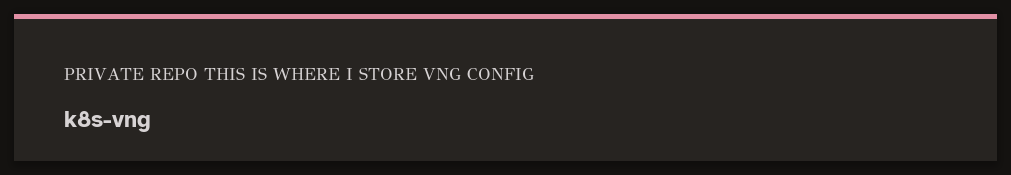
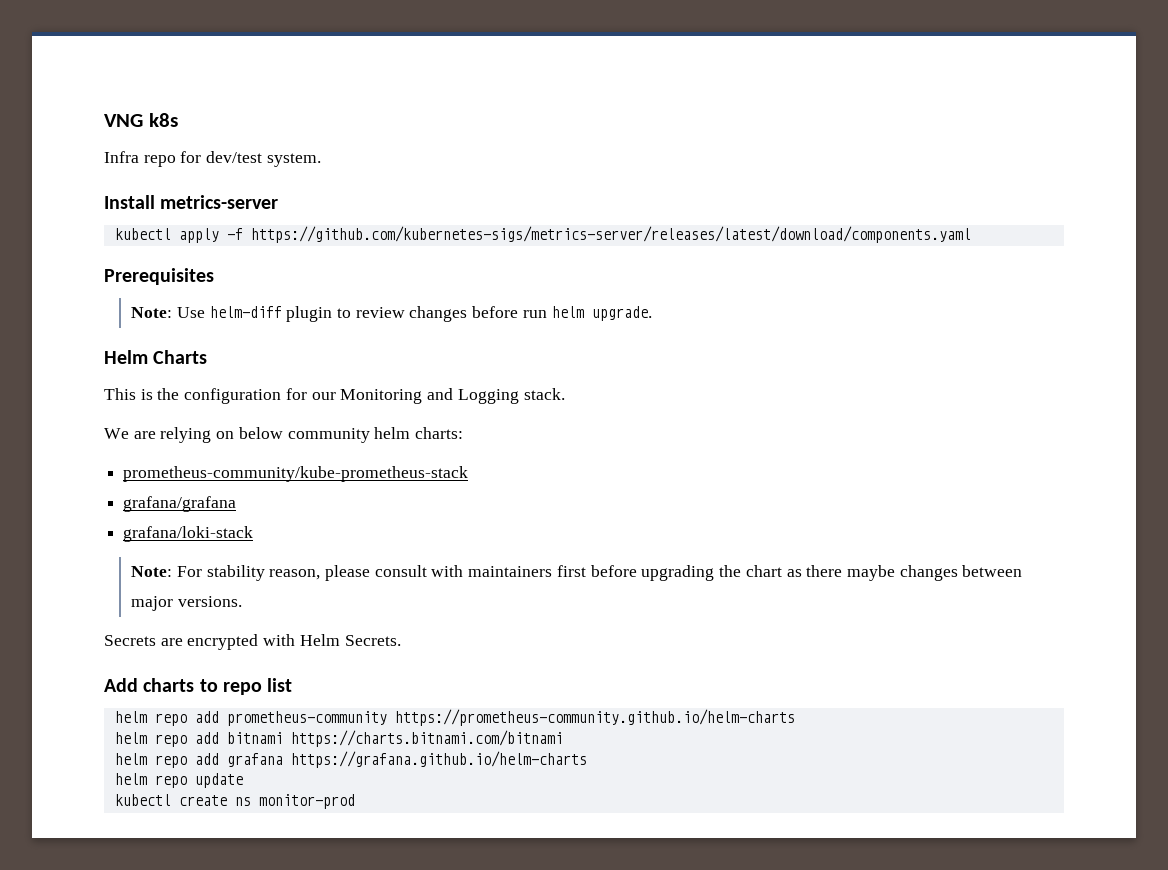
[64,67,534,80] [64,111,151,132] PRIVATE REPO THIS IS WHERE I STORE VNG CONFIG // k8s-vng -> [104,113,178,127] [104,151,321,167] [104,195,279,209] [114,226,971,243] [104,268,214,285] [131,306,652,322] [104,350,208,364] [104,388,565,404] [104,427,464,443] [123,466,469,482] [123,496,237,512] [123,526,254,542] [131,565,1023,581] [131,596,242,611] [104,634,401,650] [104,678,293,695] [114,709,795,726] [114,730,563,747] [114,751,587,768] [114,773,243,788] [114,794,355,809] VNG k8s // Infra repo for dev/test system. // Install metrics-server // kubectl apply -f https://github.com/kubernetes-sigs/metrics-server/releases/latest/download/components.yaml // Prerequisites // Note: Use helm-diff plugin to review changes before run helm upgrade. // Helm Charts // This is the configuration for our Monitoring and Logging stack. // We are relying on below community helm charts: // prometheus-community/kube-prometheus-stack // grafana/grafana // grafana/loki-stack // Note: For stability reason, please consult with maintainers first before upgrading the chart as there maybe changes between major versions. // Secrets are encrypted with Helm Secrets. // Add charts to repo list // helm repo add prometheus-community https://prometheus-community.github.io/helm-charts // helm repo add bitnami https://charts.bitnami.com/bitnami // helm repo add grafana https://grafana.github.io/helm-charts // helm repo update // kubectl create ns monitor-prod

